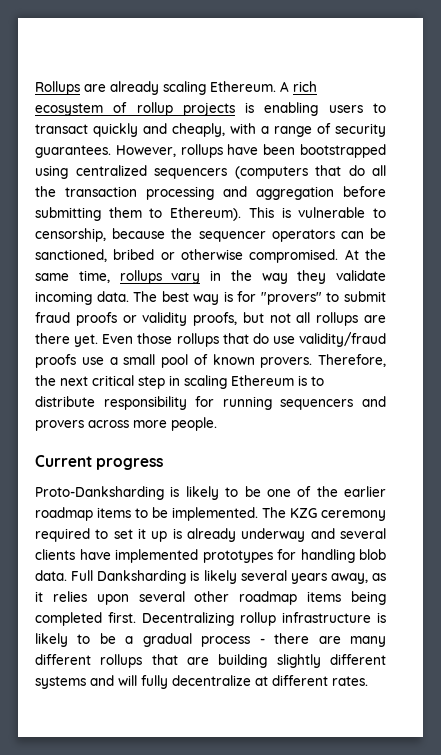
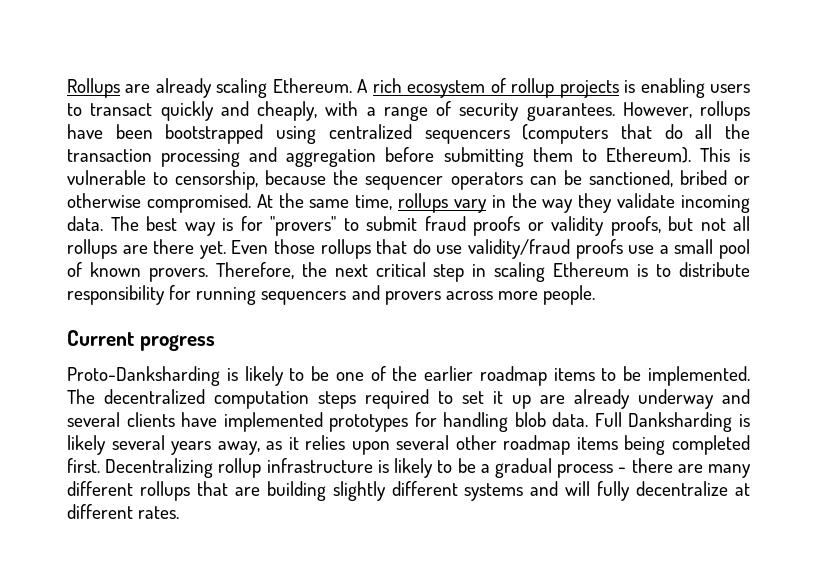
[290,508,386,521] KZG ceremony -> [104,389,356,409] decentralized computation steps
[172,528,182,539] is -> [540,395,565,404] are

